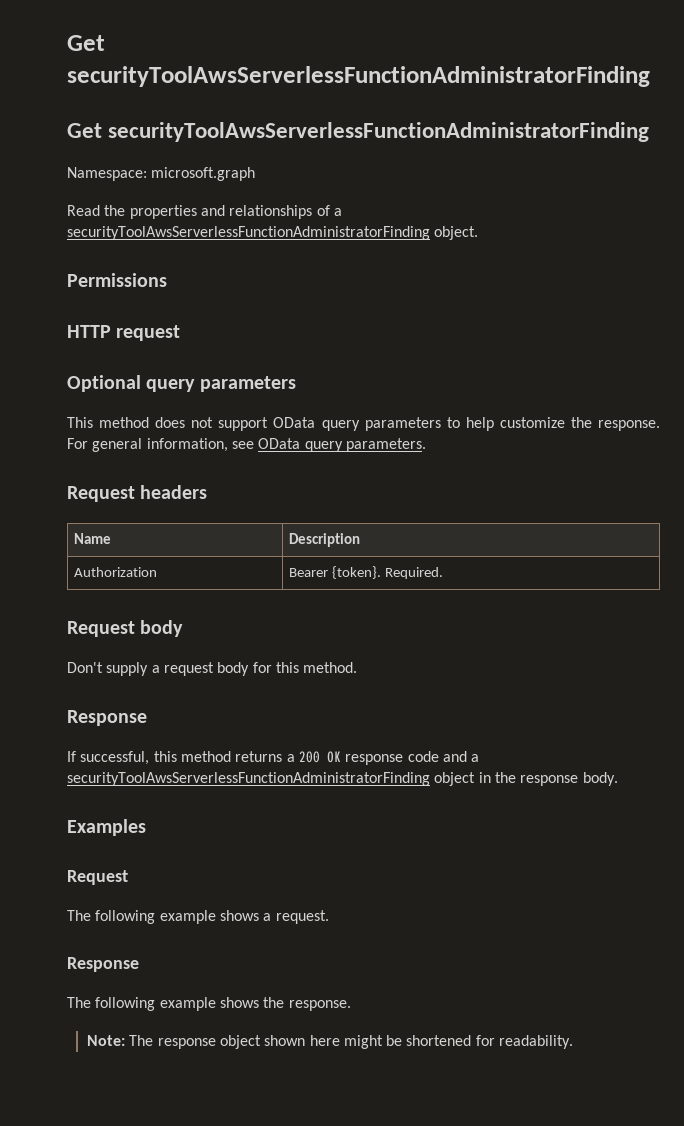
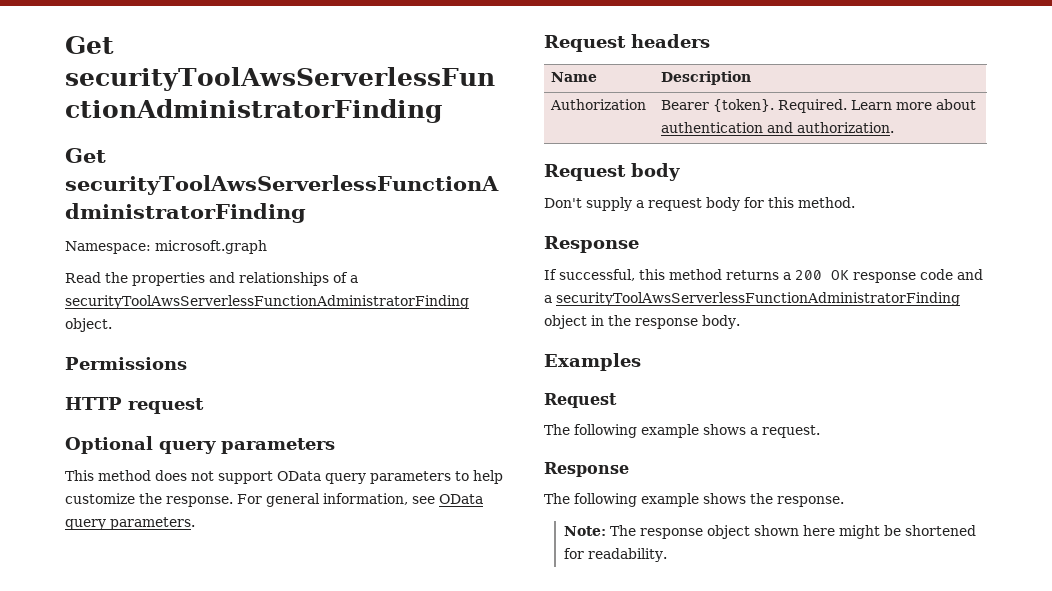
(444, 573) none -> [851,99,977,110] [661,122,895,133] Learn more about authentication and authorization.

